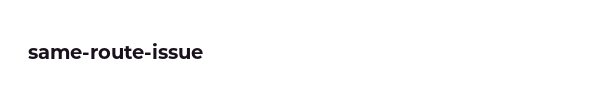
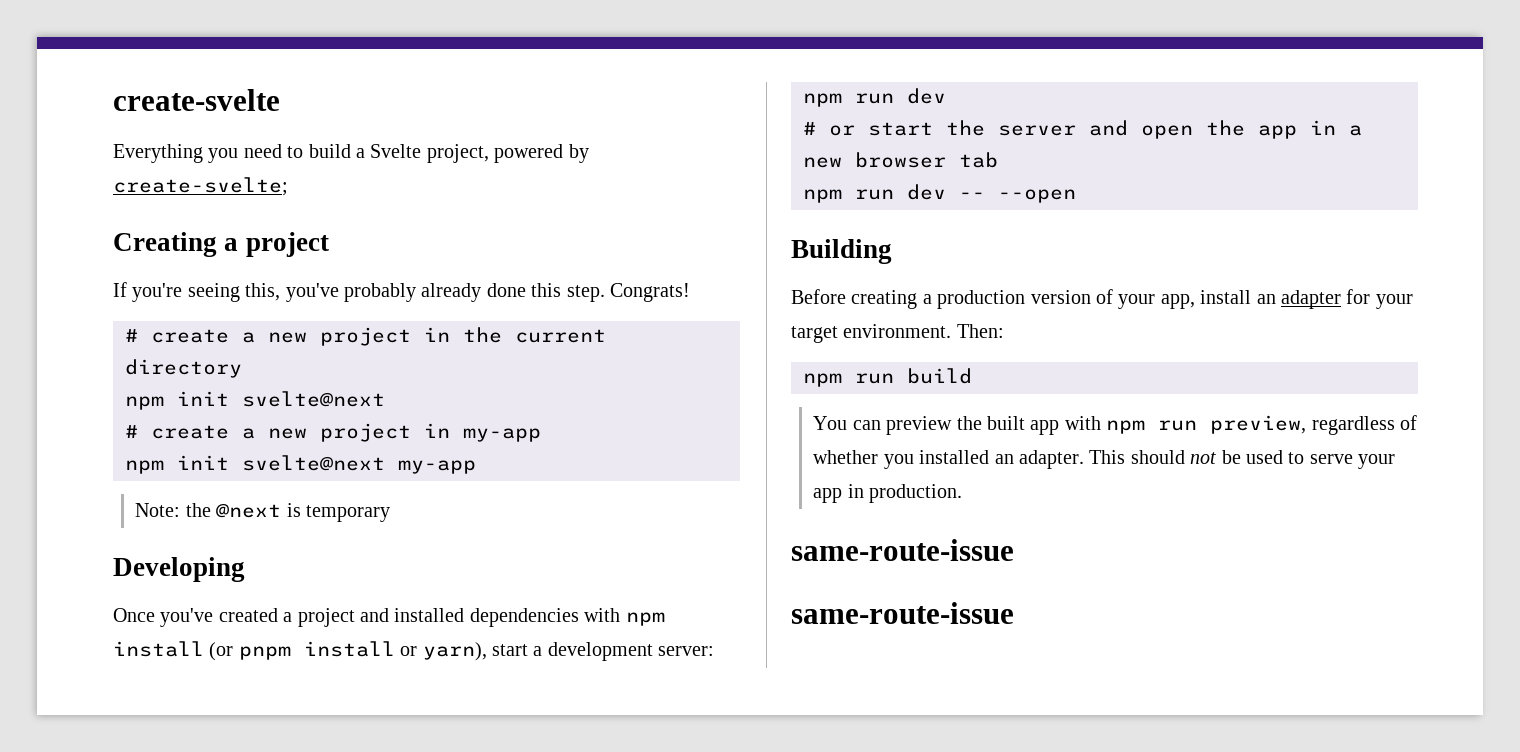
[28,43,203,59] same-route-issue -> [113,89,280,111] [113,144,589,163] [113,177,288,196] [113,232,329,257] [113,282,690,302] [125,327,606,346] [125,359,242,378] [125,391,385,410] [125,423,541,442] [125,455,476,474] [135,503,390,522] [113,557,245,582] [113,608,665,627] [113,641,715,661] [803,88,946,107] [803,120,1362,139] [803,152,998,168] [803,184,1076,203] [791,239,892,264] [791,289,1413,309] [791,324,1004,343] [803,368,972,387] [813,415,1417,435] [813,450,1396,469] [813,484,963,503] [791,539,1014,561] [791,602,1014,624] create-svelte // Everything you need to build a Svelte project, powered by create-svelte; // Creating a project // If you're seeing this, you've probably already done this step. Congrats! // # create a new project in the current directory // npm init svelte@next // # create a new project in my-app // npm init svelte@next my-app // Note: the @next is temporary // Developing // Once you've created a project and installed dependencies with npm install (or pnpm install or yarn), start a development server: // npm run dev // # or start the server and open the app in a new browser tab // npm run dev -- --open // Building // Before creating a production version of your app, install an adapter for your target environment. Then: // npm run build // You can preview the built app with npm run preview, regardless of whether you installed an adapter. This should not be used to serve your app in production. // same-route-issue // same-route-issue

